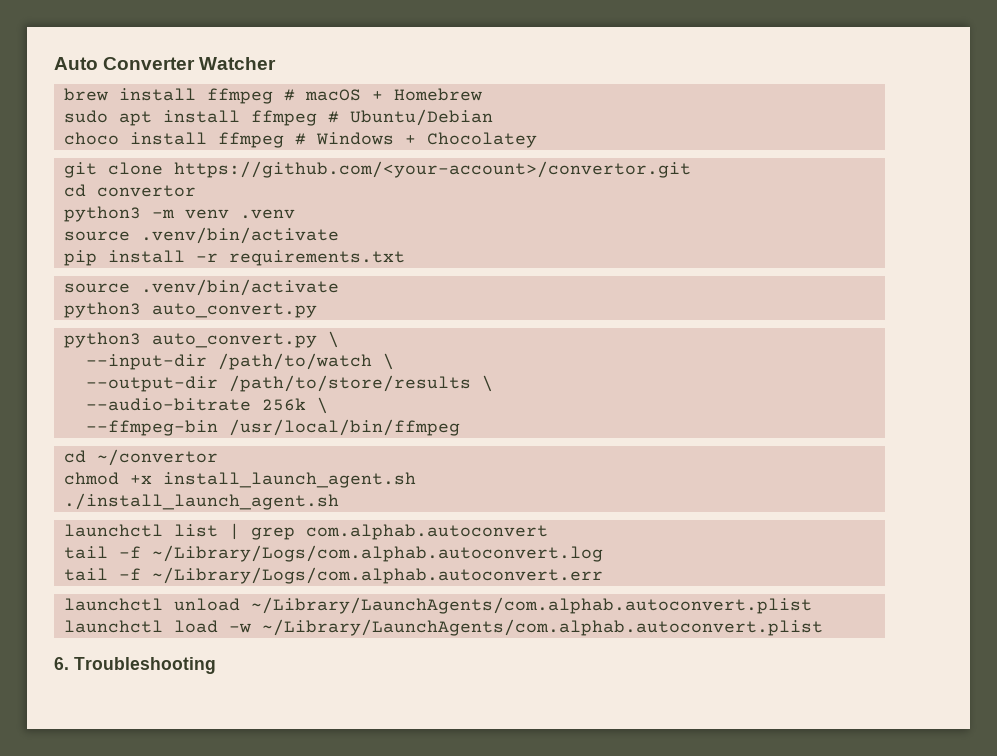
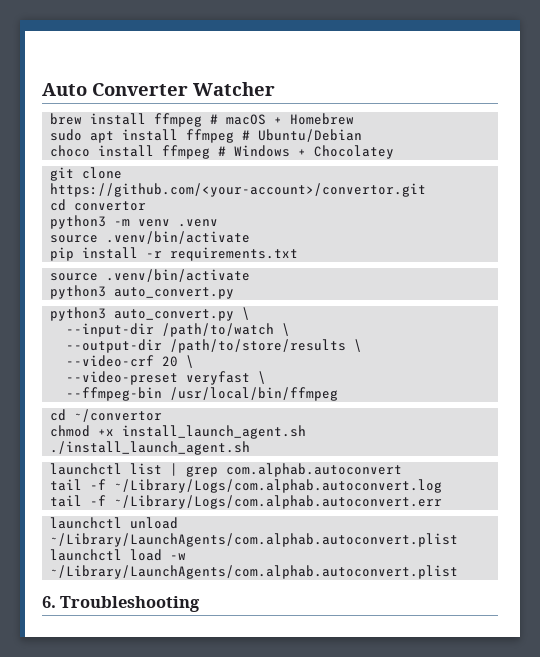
[85,398,306,411] --audio-bitrate 256k -> [65,355,194,368] [65,371,250,385] --video-crf 20 \ // --video-preset veryfast

